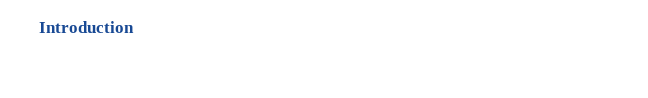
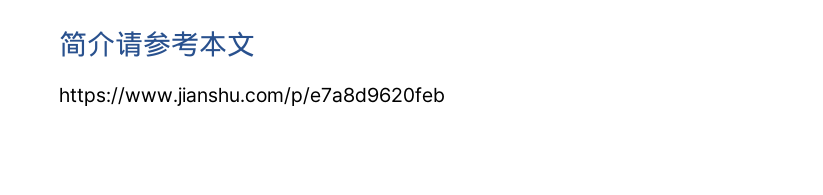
[39,21,134,33] Introduction -> [59,31,255,57] [59,87,445,106] 简介请参考本文 // https://www.jianshu.com/p/e7a8d9620feb

